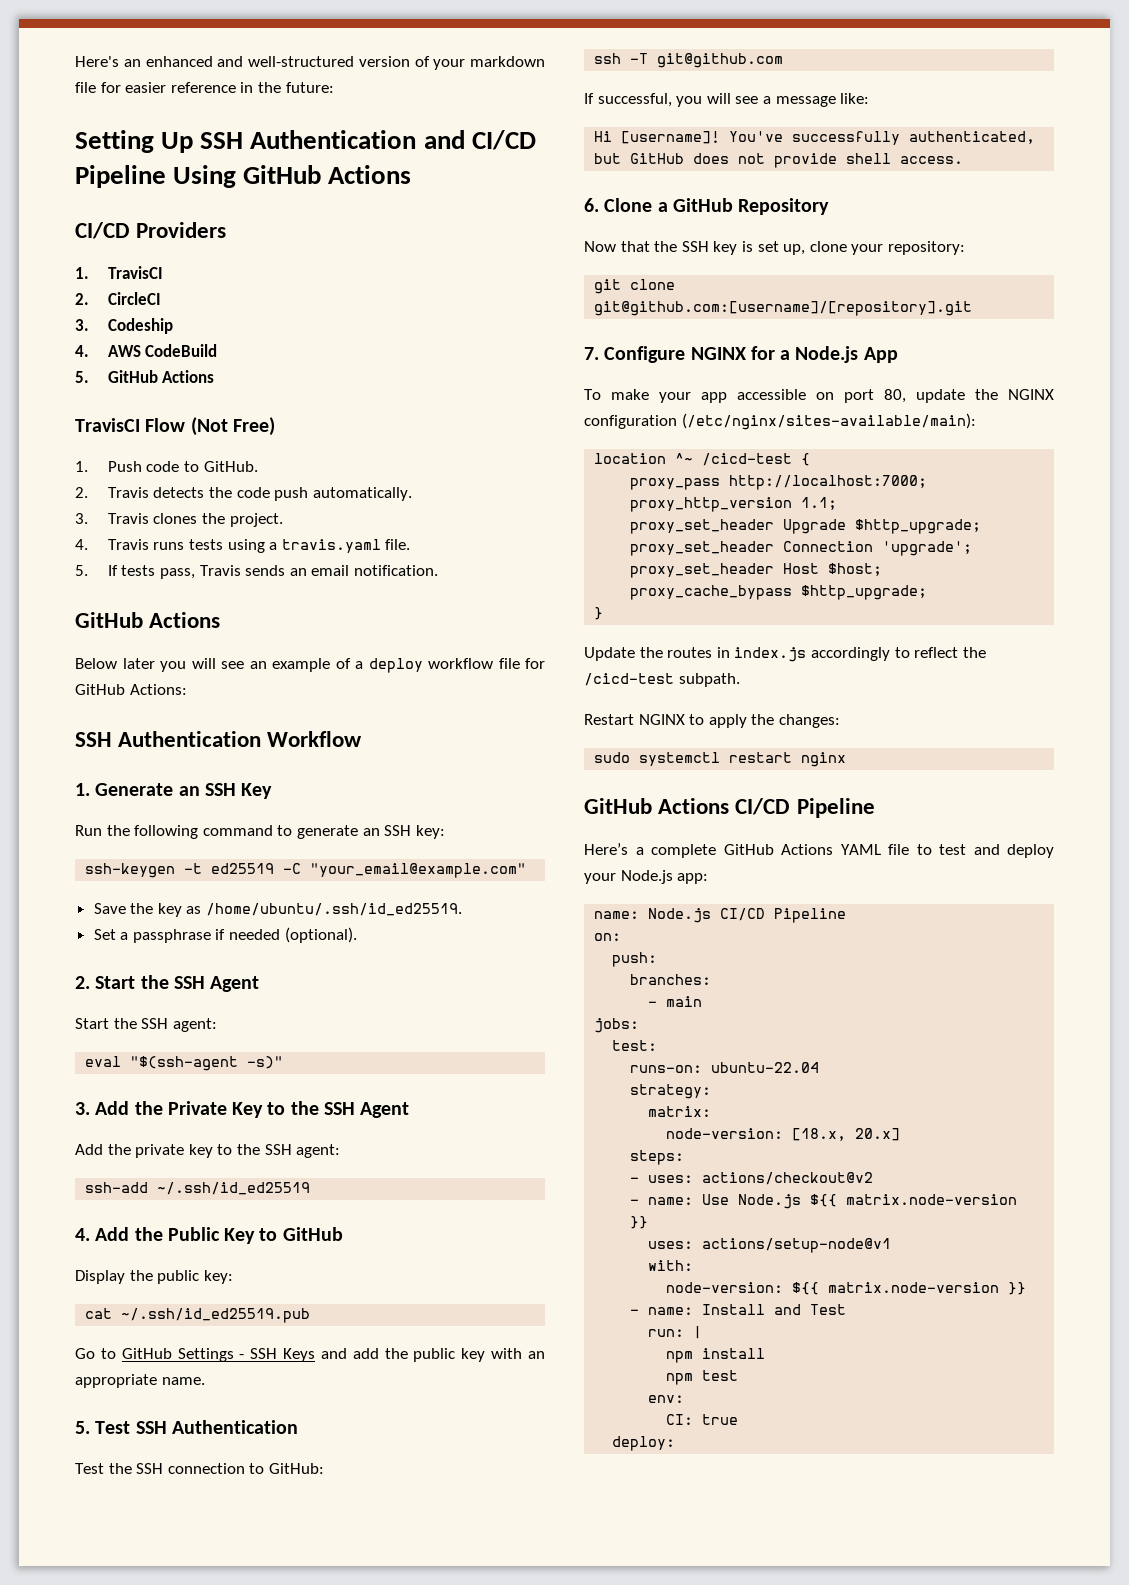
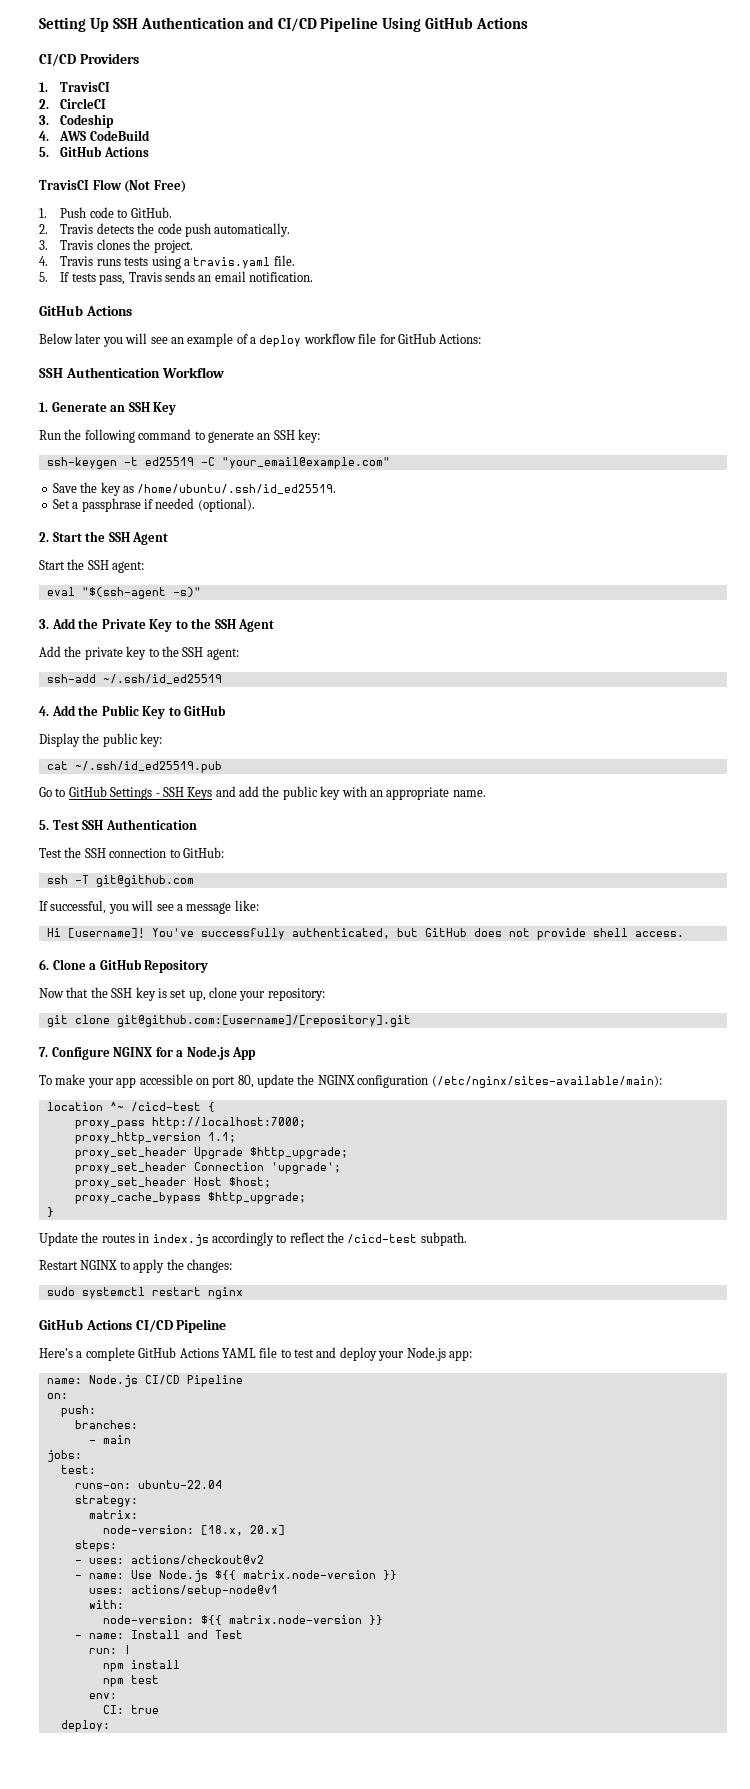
[75,56,545,70] [75,82,334,93] Here's an enhanced and well-structured version of your markdown file for easier reference in the future: // -> (39, 24) none

